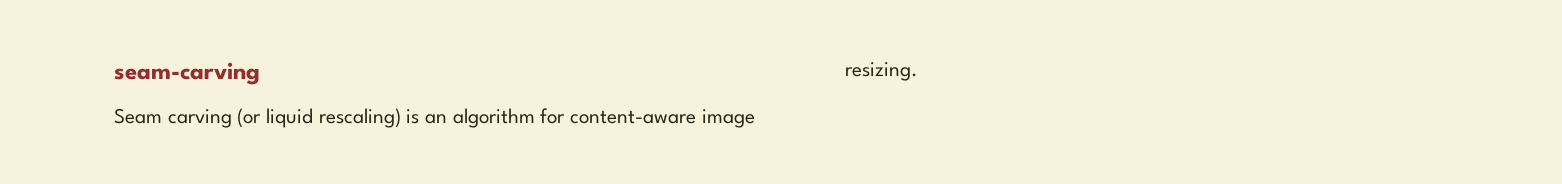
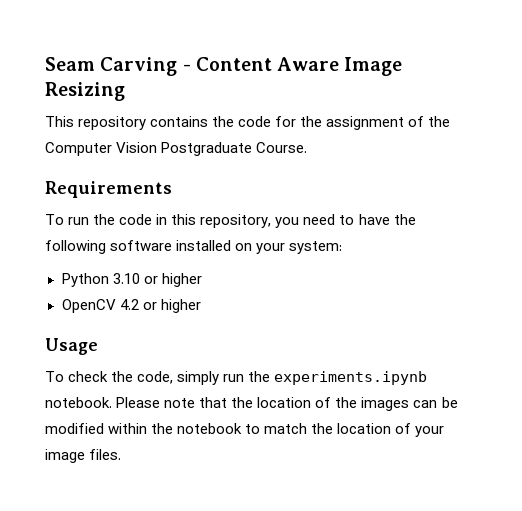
[114,62,260,85] [114,108,755,128] [845,62,918,81] seam-carving // Seam carving (or liquid rescaling) is an algorithm for content-aware image resizing. -> [45,57,403,76] [45,82,125,101] [45,116,451,130] [45,142,308,156] [45,181,172,198] [45,214,416,228] [45,240,343,254] [61,273,202,287] [61,299,201,313] [45,338,98,355] [45,371,428,385] [45,397,458,411] [45,423,445,437] [45,449,122,463] Seam Carving - Content Aware Image Resizing // This repository contains the code for the assignment of the Computer Vision Postgraduate Course. // Requirements // To run the code in this repository, you need to have the following software installed on your system: // Python 3.10 or higher // OpenCV 4.2 or higher // Usage // To check the code, simply run the experiments.ipynb notebook. Please note that the location of the images can be modified within the notebook to match the location of your image files.

